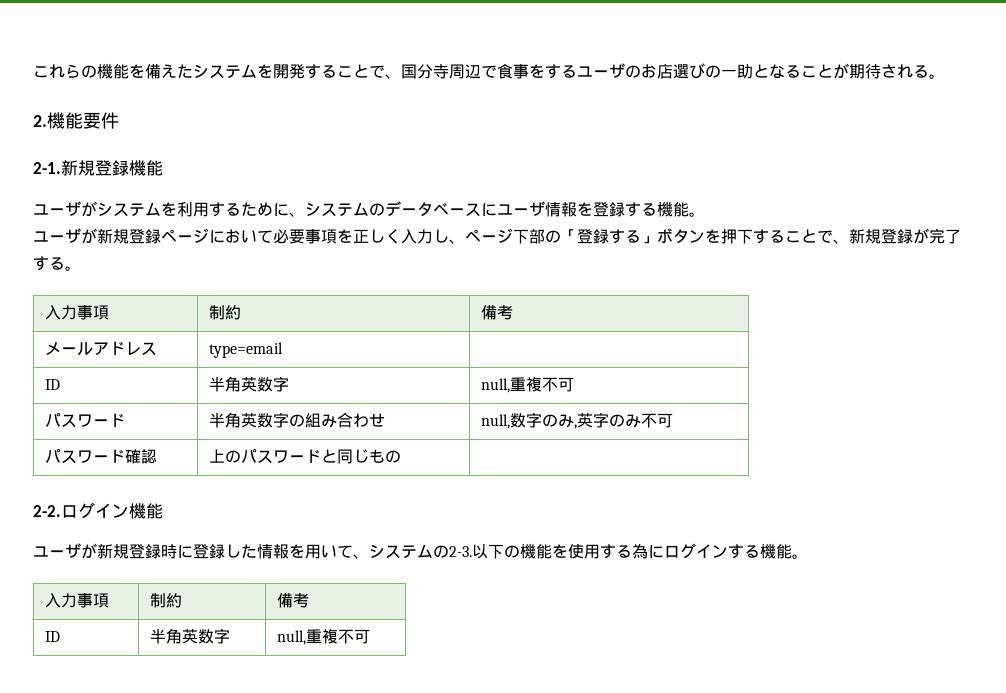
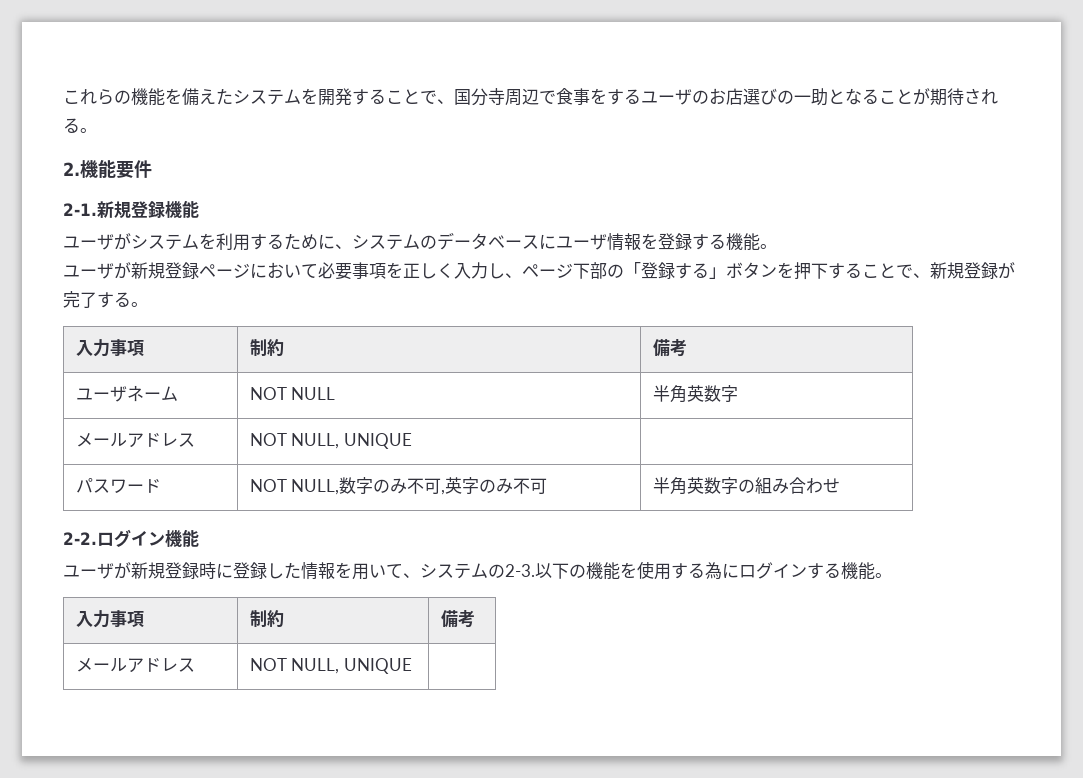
[44,341,157,356] [208,342,283,358] [44,379,60,390] [208,376,289,392] [480,377,574,393] [44,413,125,428] メールアドレス | type=email | // ID | 半角英数字 | null,重複不可 // パスワード -> [75,385,178,402] [249,387,336,400] [652,385,738,403] [75,433,195,448] [249,433,412,449] [75,478,161,493] [249,477,548,495] ユーザネーム | NOT NULL | 半角英数字 // メールアドレス | NOT NULL, UNIQUE | // パスワード | NOT NULL,数字のみ不可,英字のみ不可
[480,412,673,429] [44,449,157,464] [208,449,401,464] | null,数字のみ,英字のみ不可 // パスワード確認 | 上のパスワードと同じもの | -> (840, 485) none
[44,631,60,642] [149,628,230,644] [276,629,370,645] ID | 半角英数字 | null,重複不可 -> [75,658,195,673] [249,658,412,674] メールアドレス | NOT NULL, UNIQUE |

